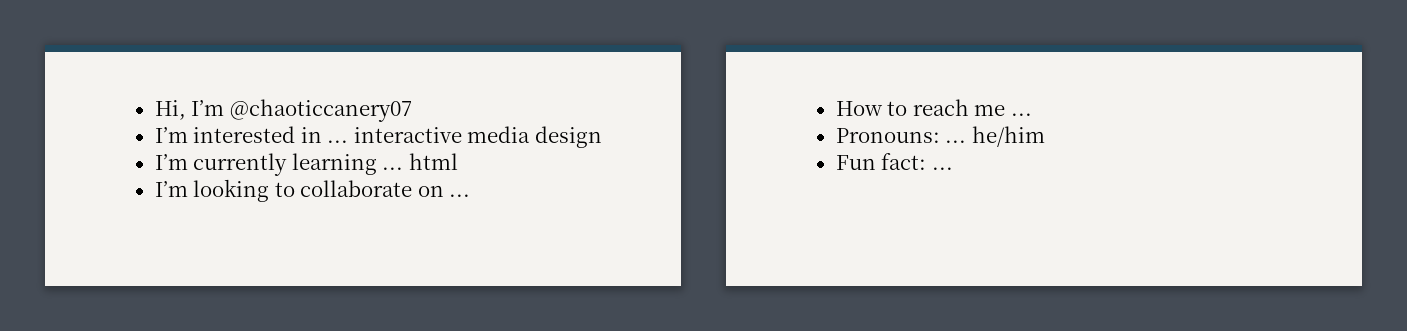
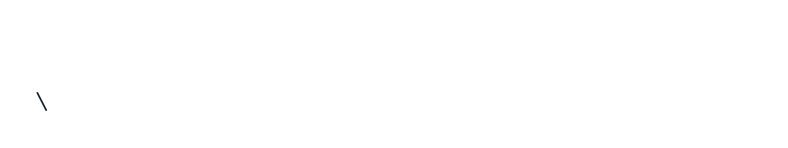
[154,99,412,122] [154,126,602,148] [154,153,458,176] [154,179,471,202] [835,99,1032,116] [835,126,1045,147] [835,153,953,170] Hi, I’m @chaoticcanery07 // I’m interested in ... interactive media design // I’m currently learning ... html // I’m looking to collaborate on ... // How to reach me ... // Pronouns: ... he/him // Fun fact: ... -> [36,92,48,111] \

